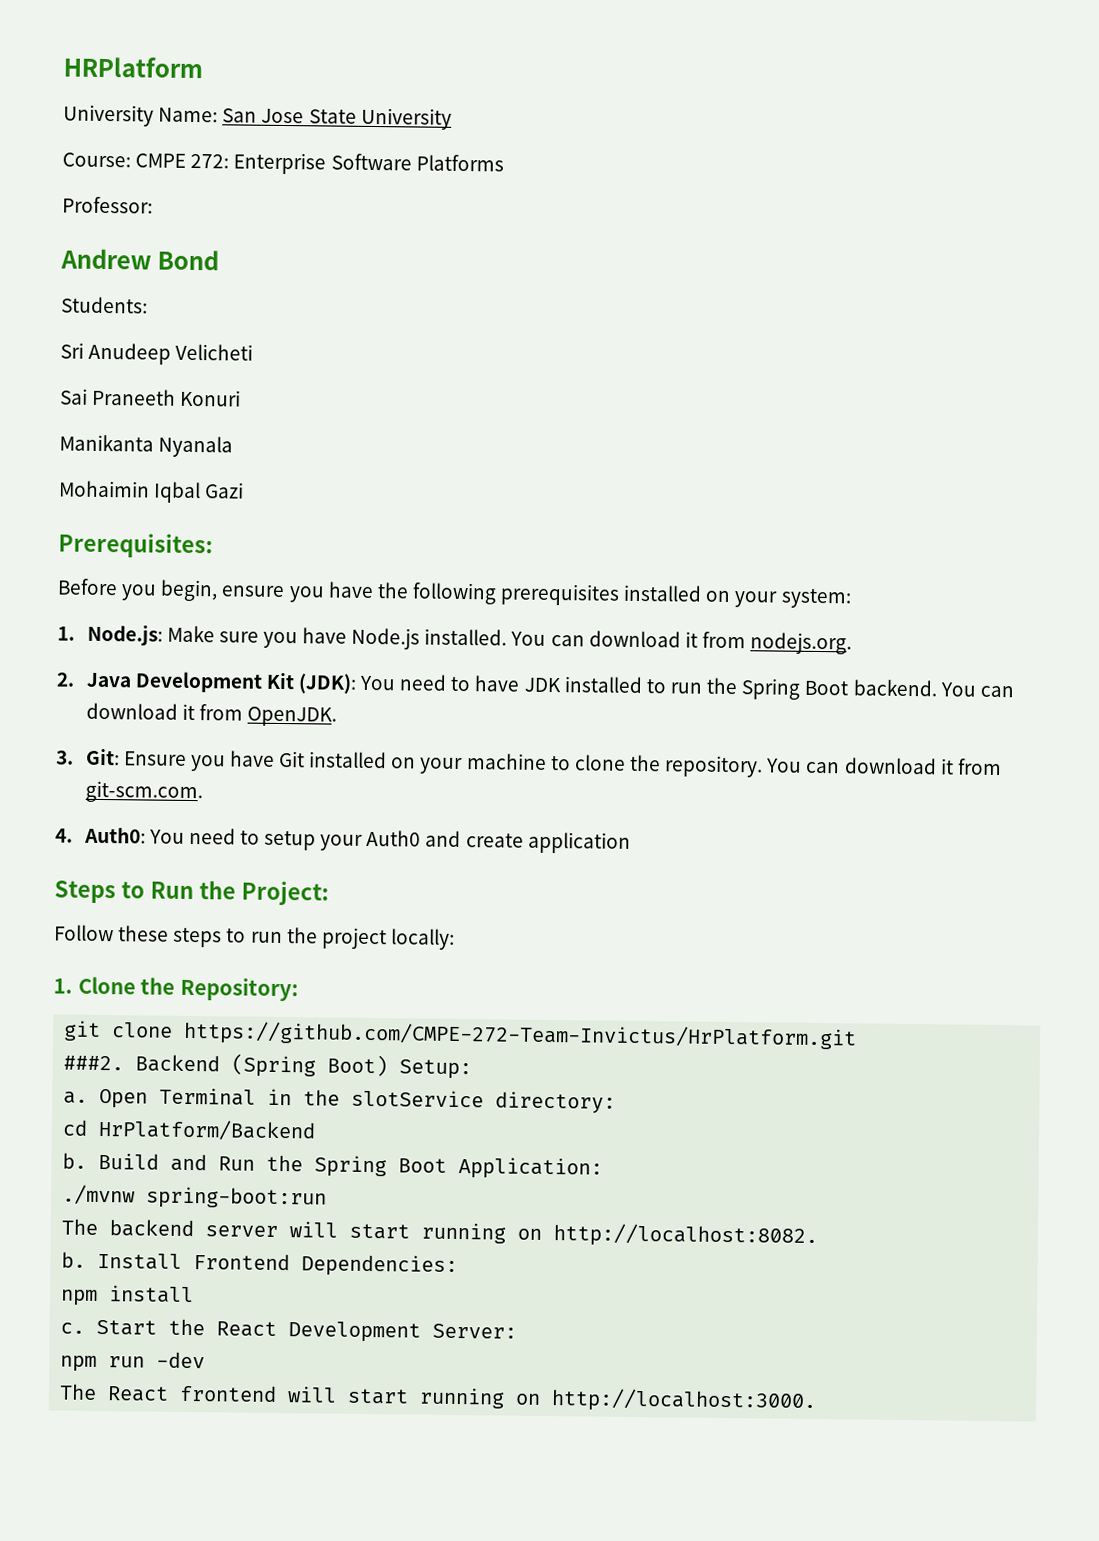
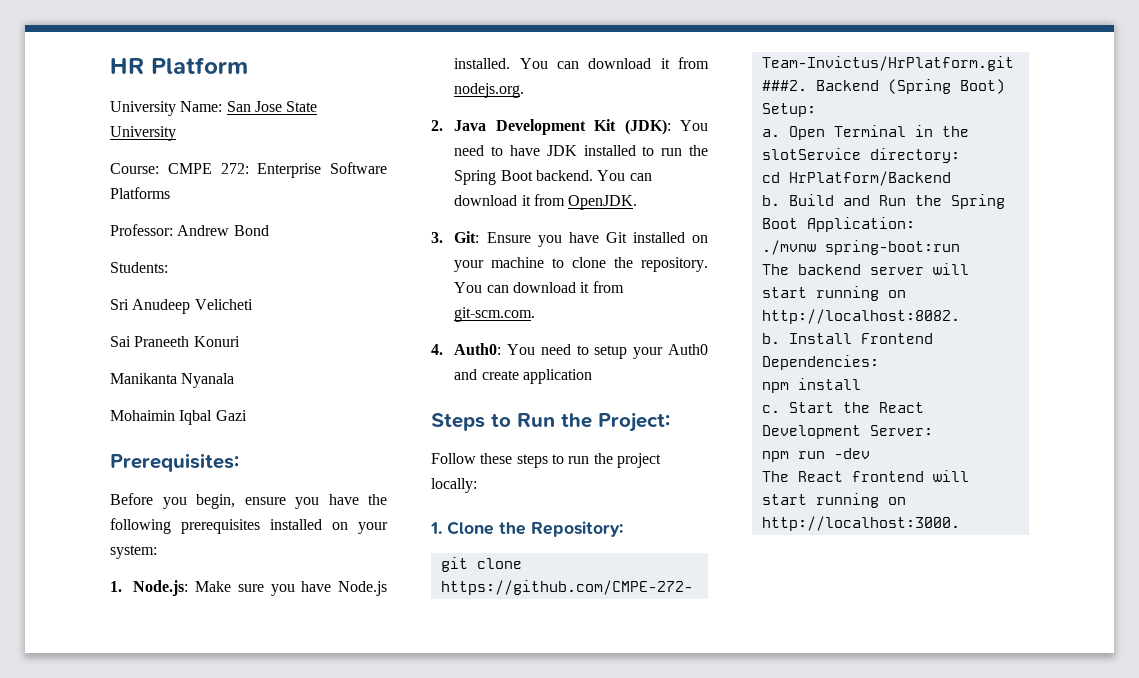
[63,56,203,79] HRPlatform -> [110,57,248,74] HR Platform
(153, 205) // -> (173, 230) none

